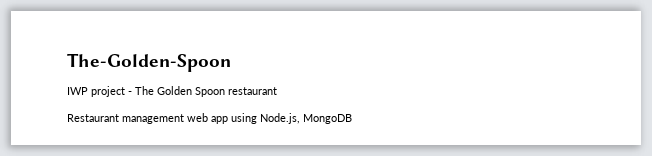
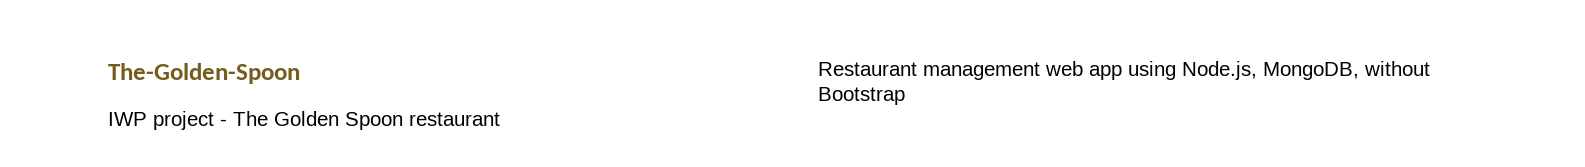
[303,114,352,124] MongoDB -> [1263,61,1430,80] [818,87,905,105] MongoDB, without Bootstrap

